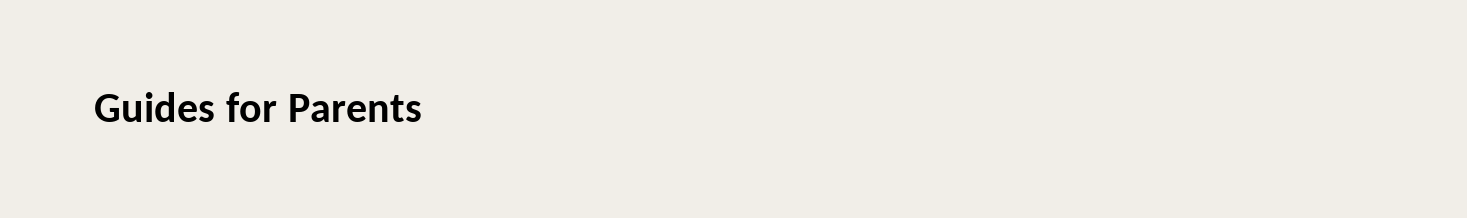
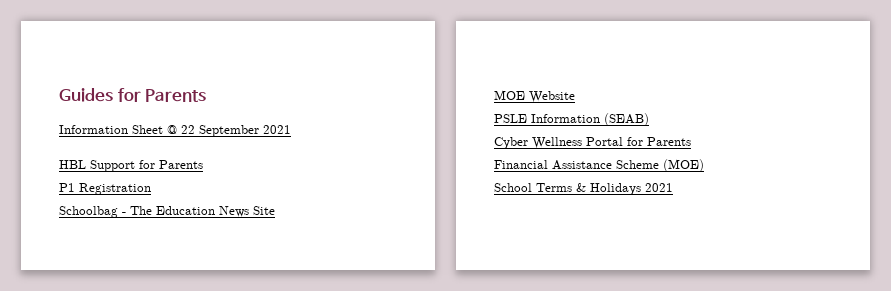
(423, 108) none -> [59,125,291,137] [59,160,203,172] [59,183,151,195] [59,206,275,218] [494,90,575,103] [494,113,649,126] [494,137,691,149] [494,159,704,172] [494,183,673,195] // Information Sheet @ 22 September 2021 // HBL Support for Parents // P1 Registration // Schoolbag - The Education News Site // MOE Website // PSLE Information (SEAB) // Cyber Wellness Portal for Parents // Financial Assistance Scheme (MOE) // School Terms & Holidays 2021

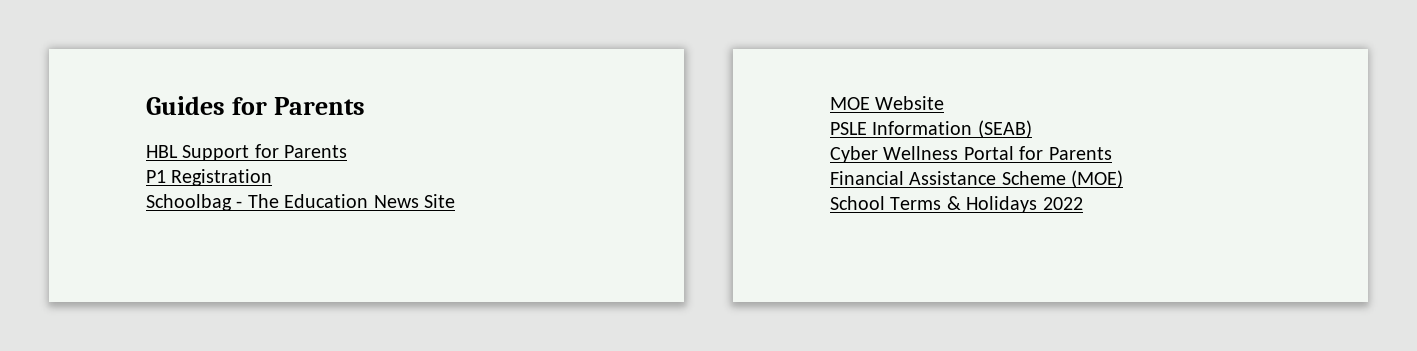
[59,125,291,137] // Information Sheet @ 22 September 2021 -> (366, 106) none
[645,183,673,192] 2021 -> [1042,197,1083,210] 2022

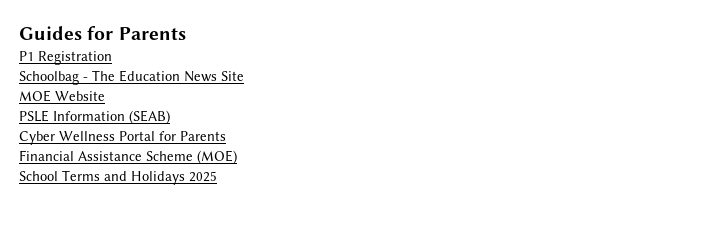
[146,144,348,161] // HBL Support for Parents -> (186, 33) none
[946,196,1083,213] & Holidays 2022 -> [104,171,217,185] and Holidays 2025

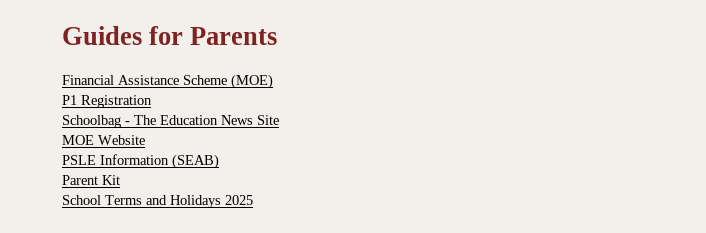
(186, 33) none -> [62,74,273,89] // Financial Assistance Scheme (MOE)
[19,131,226,145] [19,150,237,164] Cyber Wellness Portal for Parents // Financial Assistance Scheme (MOE) -> [62,175,120,185] Parent Kit

